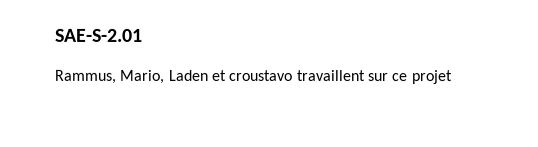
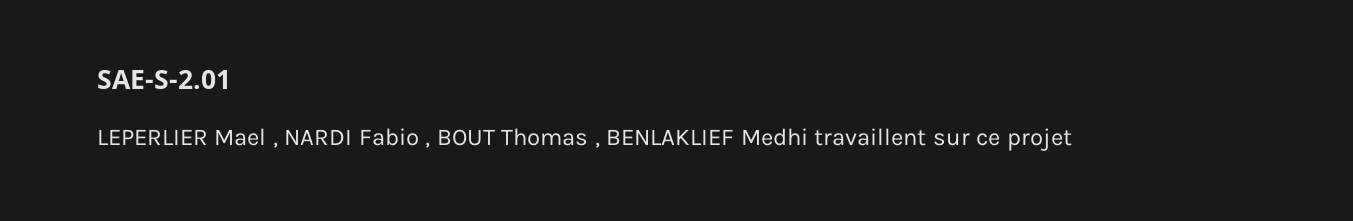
[54,69,294,84] Rammus, Mario, Laden et croustavo -> [97,128,808,148] LEPERLIER Mael , NARDI Fabio , BOUT Thomas , BENLAKLIEF Medhi

